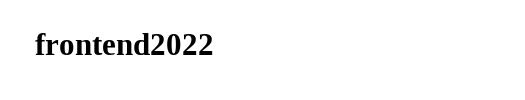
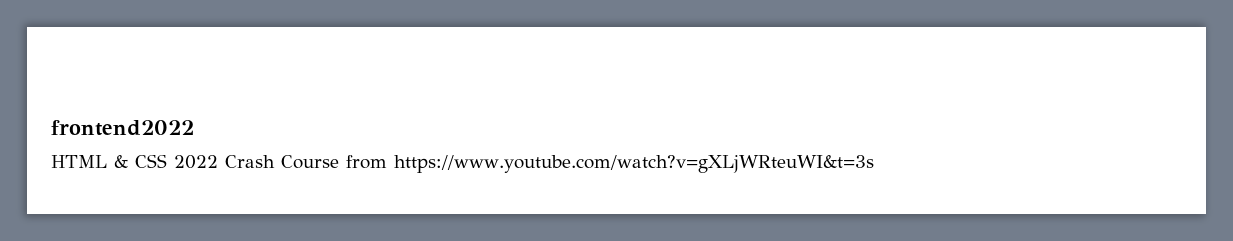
(214, 44) none -> [51,154,874,173] // HTML & CSS 2022 Crash Course from https://www.youtube.com/watch?v=gXLjWRteuWI&t=3s

